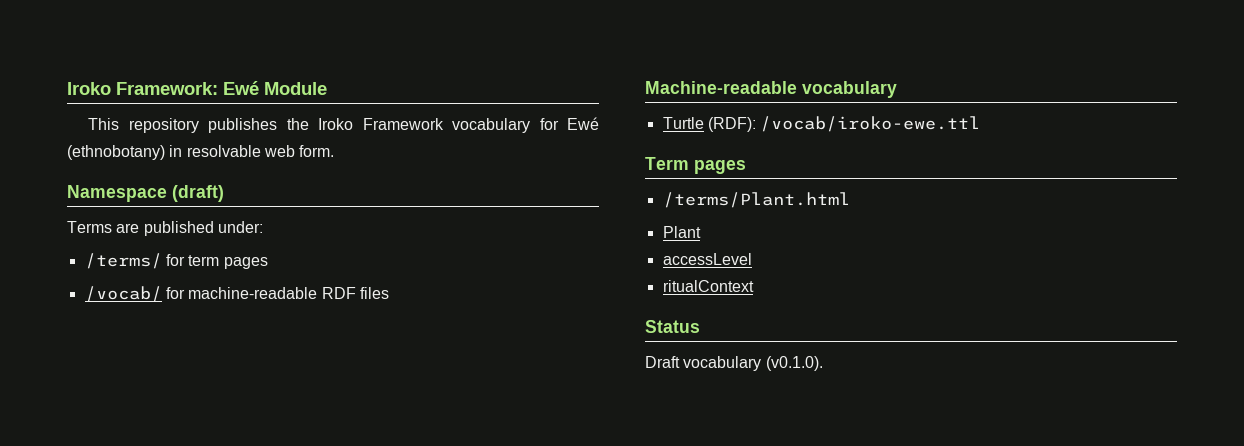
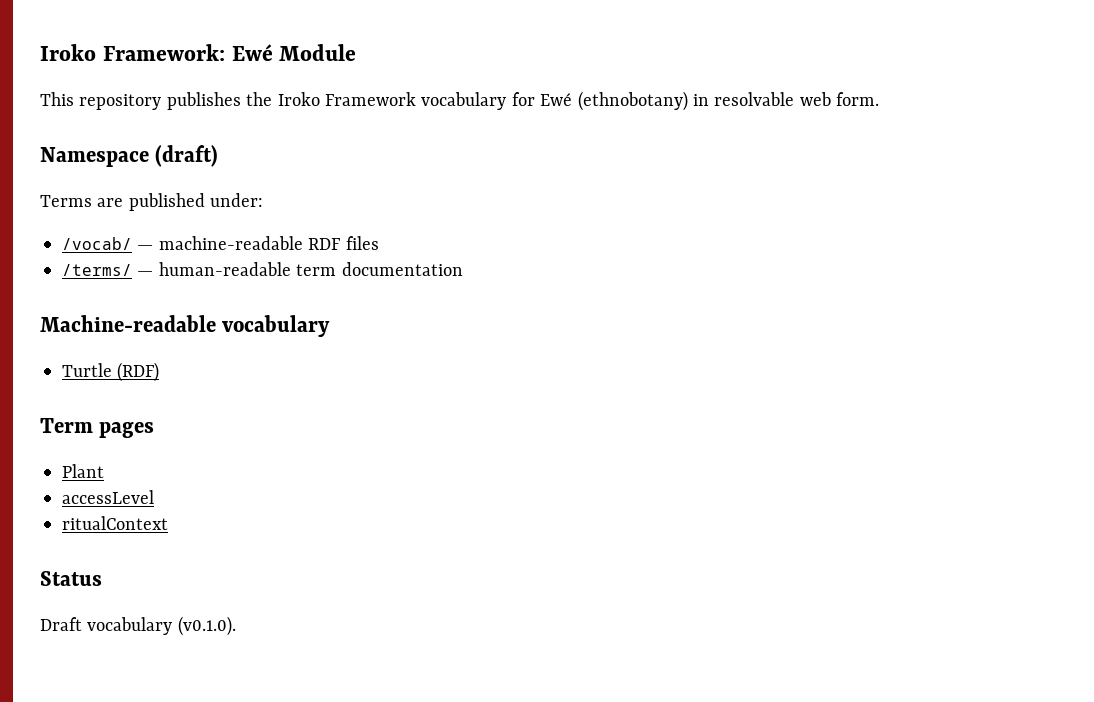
[84,253,268,269] // /terms/ for term pages -> (264, 200) none
[165,287,185,299] for -> [137,245,154,250] —
(389, 293) none -> [62,262,463,276] // /terms/ — human-readable term documentation
[707,116,981,132] (RDF): /vocab/iroko-ewe.ttl -> [117,362,160,382] (RDF)
[662,192,850,208] // /terms/Plant.html -> (155, 430) none

